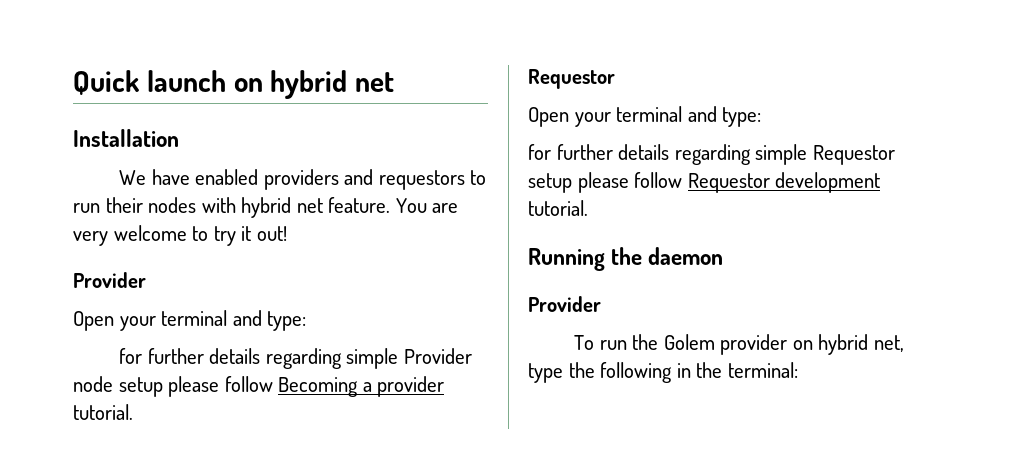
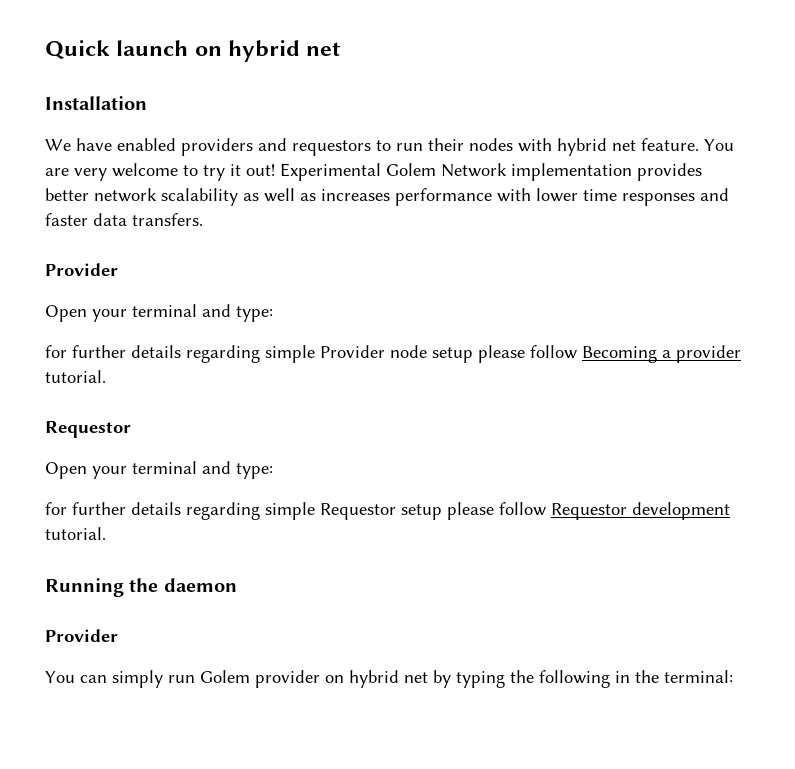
(287, 233) none -> [280,163,702,181] [45,188,729,206] [45,213,203,226] Experimental Golem Network implementation provides better network scalability as well as increases performance with lower time responses and faster data transfers.
[574,334,659,350] To run the -> [45,670,195,688] You can simply run
[873,335,904,352] [528,363,563,383] net, type -> [404,670,505,688] net by typing

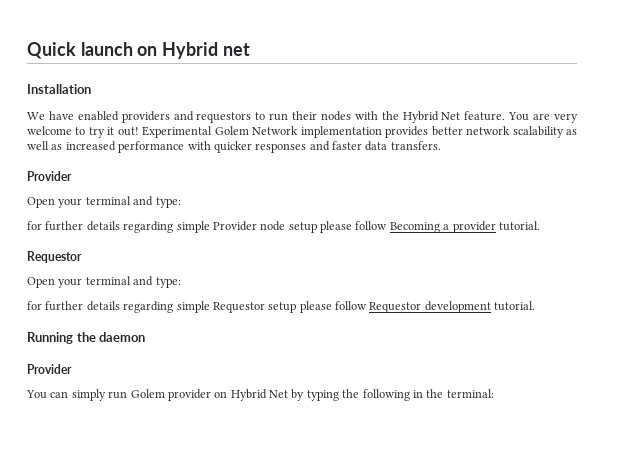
[228,40,301,62] hybrid -> [162,42,219,59] Hybrid
[557,138,636,156] hybrid net -> [381,111,461,123] the Hybrid Net
[321,189,390,201] increases -> [65,141,116,151] increased
[536,188,617,202] lower time -> [213,141,252,153] quicker
[349,670,428,688] hybrid net -> [230,389,288,401] Hybrid Net

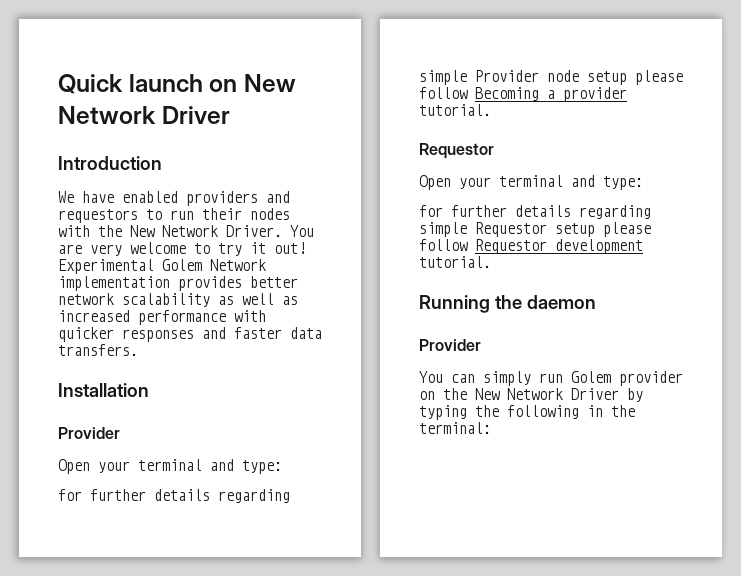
[162,42,250,59] [27,84,91,94] Hybrid net // Installation -> [243,74,296,92] [58,106,230,124] [58,156,162,170] New Network Driver // Introduction
[402,111,506,123] Hybrid Net feature. -> [130,225,282,237] New Network Driver.
(441, 145) none -> [58,383,149,397] // Installation
[230,389,288,401] Hybrid Net -> [443,388,619,400] the New Network Driver

